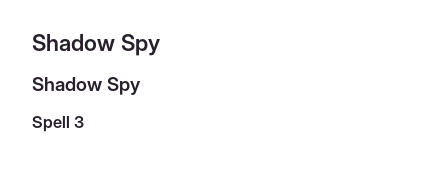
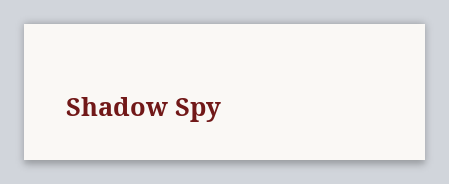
[32,34,161,56] [32,77,142,95] [32,116,85,132] Shadow Spy // Shadow Spy // Spell 3 -> [66,97,221,122] Shadow Spy

